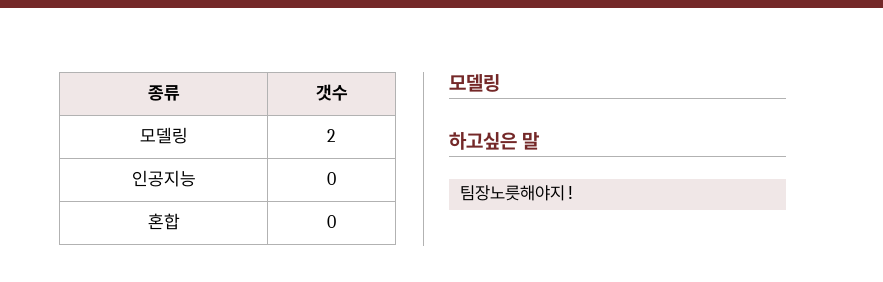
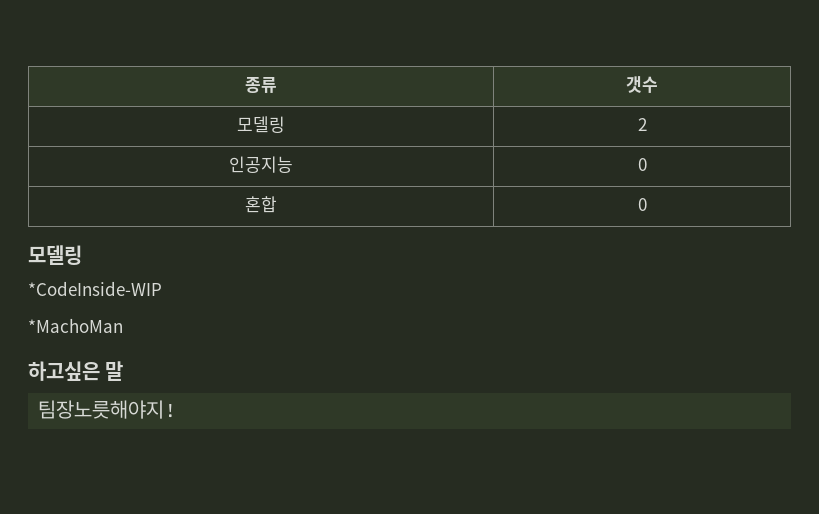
(500, 83) none -> [28,281,162,296] [28,318,123,333] // *CodeInside-WIP // *MachoMan

